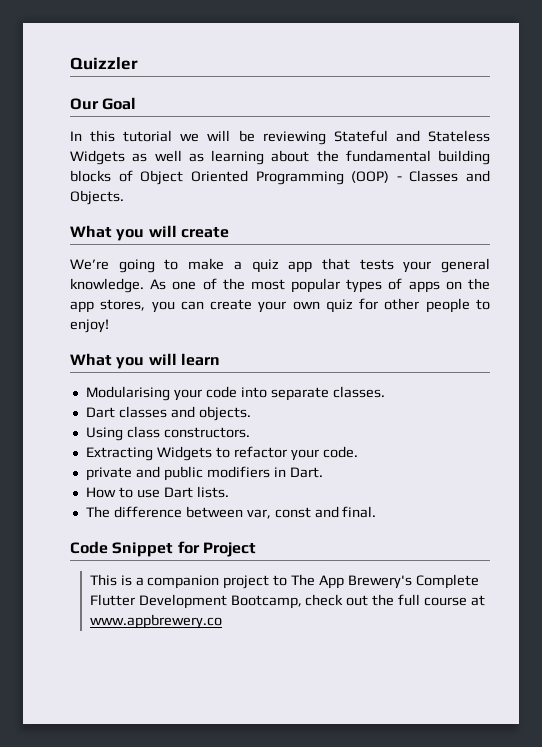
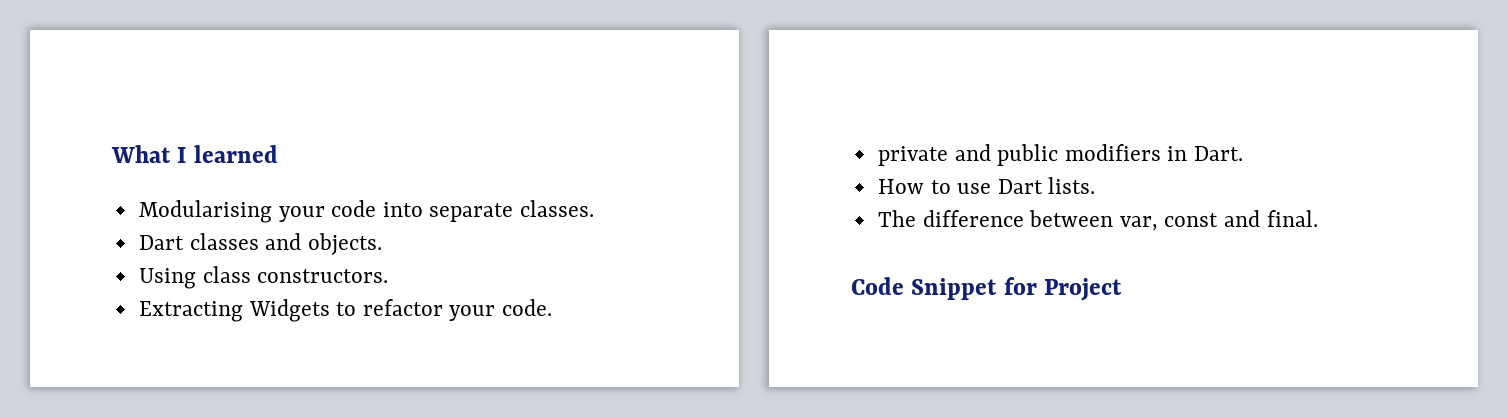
[70,57,138,70] [70,97,137,110] [70,130,490,145] [70,150,490,165] [70,170,490,185] [70,190,124,205] [70,225,229,241] [70,258,490,273] [70,278,491,293] [70,298,490,313] [70,319,109,333] [70,353,220,369] Quizzler // Our Goal // In this tutorial we will be reviewing Stateful and Stateless Widgets as well as learning about the fundamental building blocks of Object Oriented Programming (OOP) - Classes and Objects. // What you will create // We’re going to make a quiz app that tests your general knowledge. As one of the most popular types of apps on the app stores, you can create your own quiz for other people to enjoy! // What you will learn -> [111,145,278,163] What I learned
[89,574,479,589] [89,594,486,609] [89,614,222,629] // This is a companion project to The App Brewery's Complete Flutter Development Bootcamp, check out the full course at www.appbrewery.co -> (1122, 289) none

